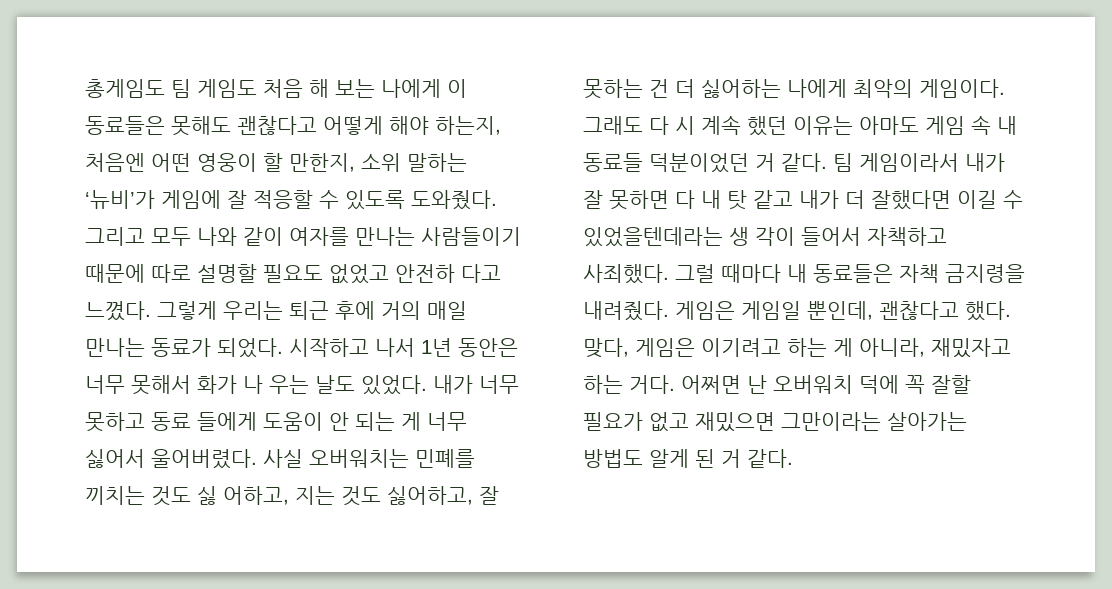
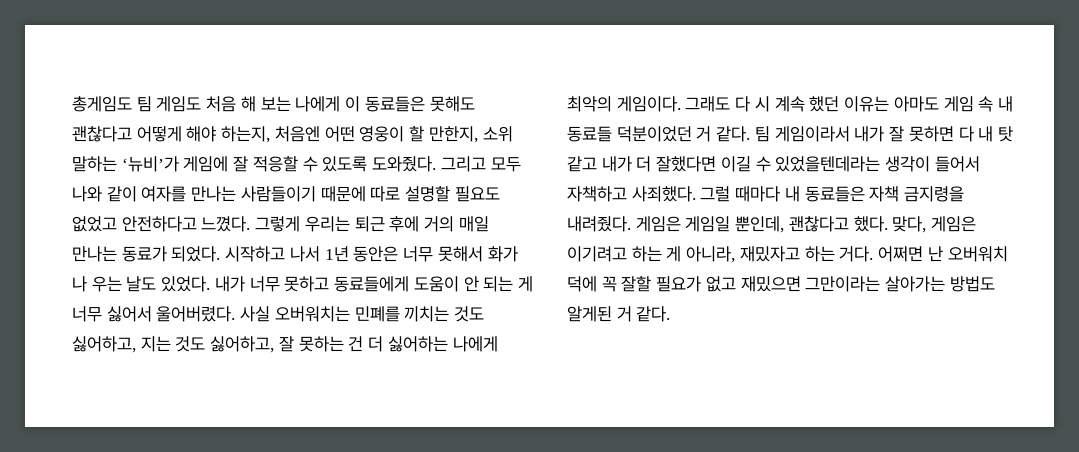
[395,264,501,283] 안전하 다고 -> [121,216,197,232] 안전하다고
[151,412,257,431] 동료 들에게 -> [334,276,410,292] 동료들에게
[197,486,289,505] 싫 어하고, -> [72,336,136,353] 싫어하고,
[729,227,795,246] 생 각이 -> [885,156,931,172] 생각이
[649,449,715,468] 알게 된 -> [567,306,612,322] 알게된

